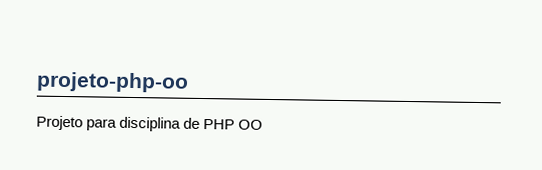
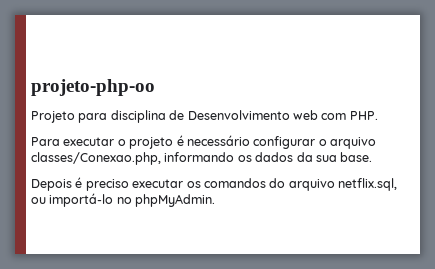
[203,119,264,130] PHP OO -> [187,110,378,120] [31,135,376,149] [31,152,373,165] [31,177,397,191] [31,193,216,207] Desenvolvimento web com PHP. // Para executar o projeto é necessário configurar o arquivo classes/Conexao.php, informando os dados da sua base. // Depois é preciso executar os comandos do arquivo netflix.sql, ou importá-lo no phpMyAdmin.

